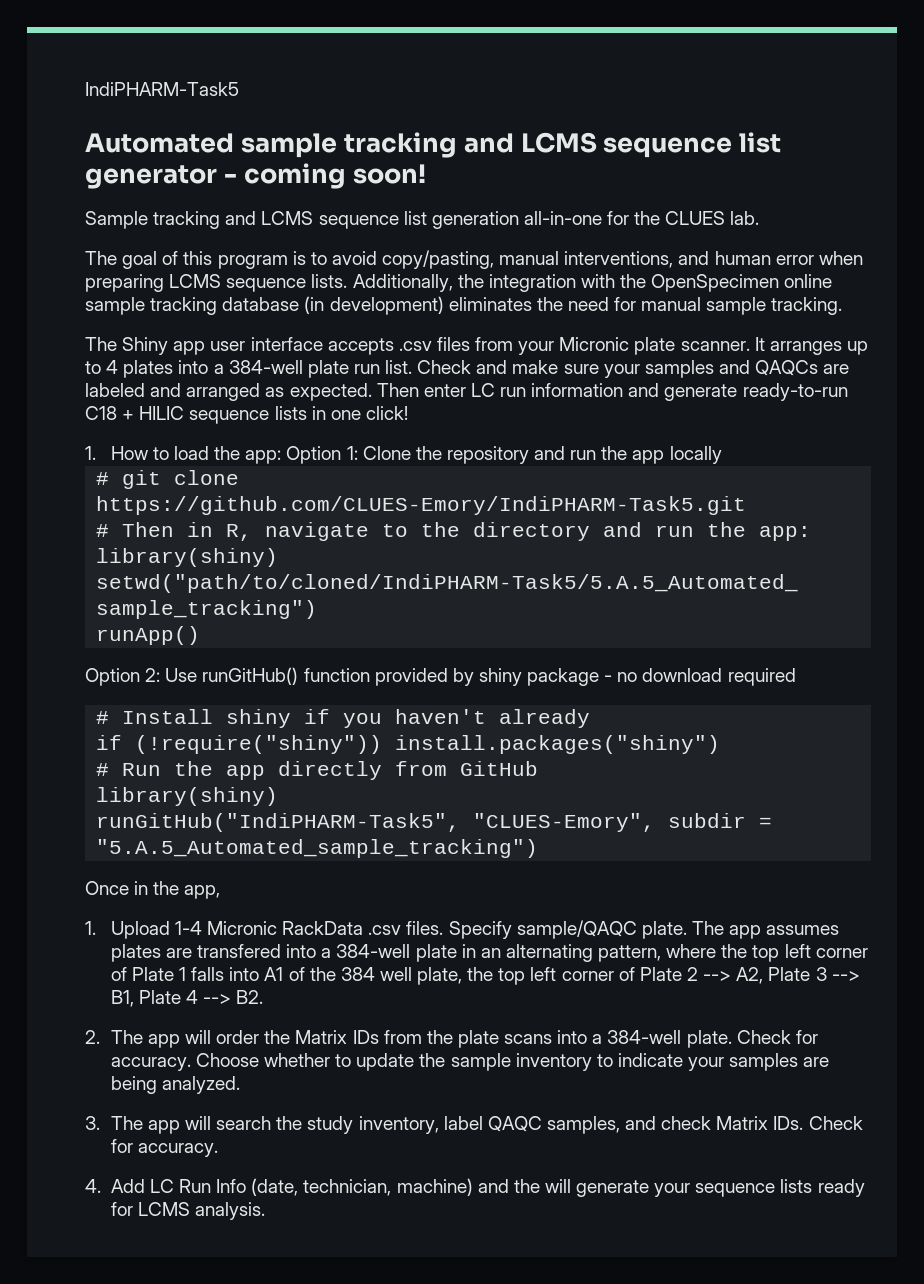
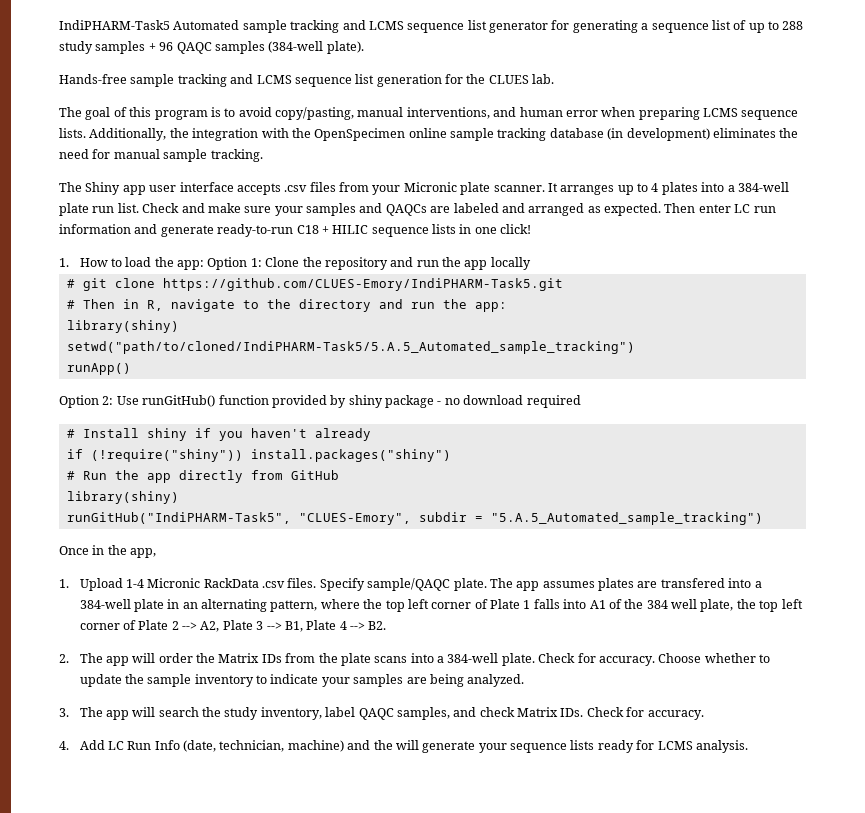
(239, 89) // -> (170, 25) none
[223,163,426,189] [85,211,148,229] - coming soon! // Sample -> [551,20,804,33] [59,41,364,54] [59,74,175,87] for generating a sequence list of up to 288 study samples + 96 QAQC samples (384-well plate). // Hands-free sample
[523,211,602,225] all-in-one -> (442, 80) none

